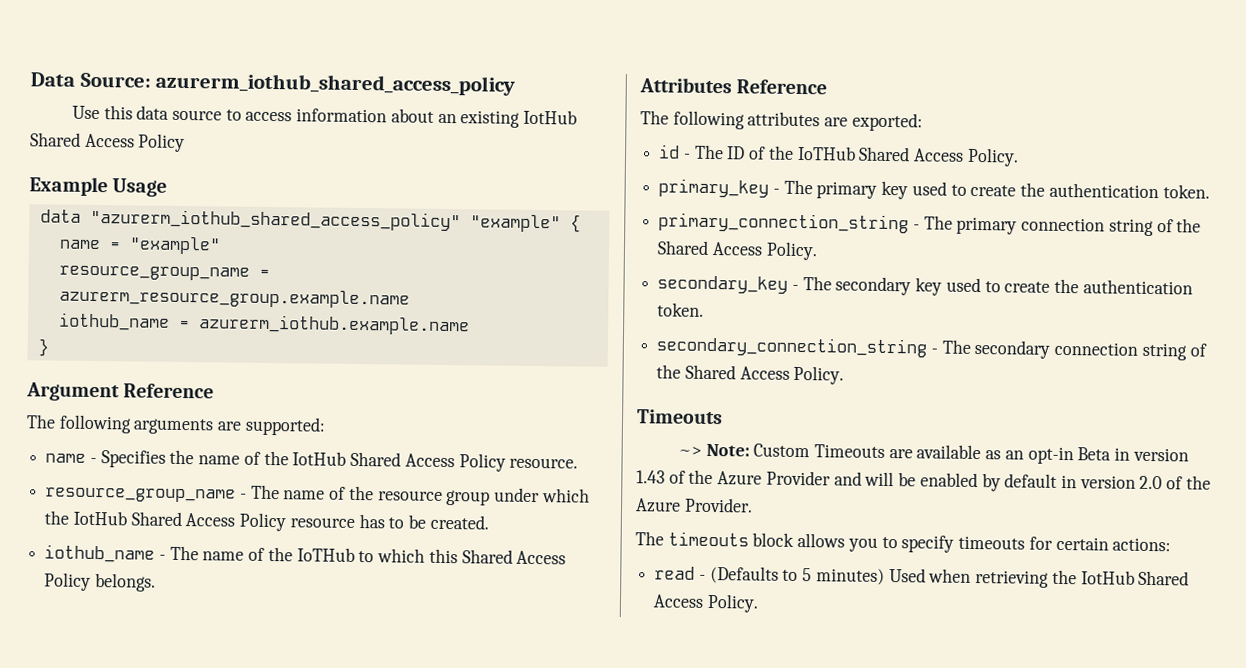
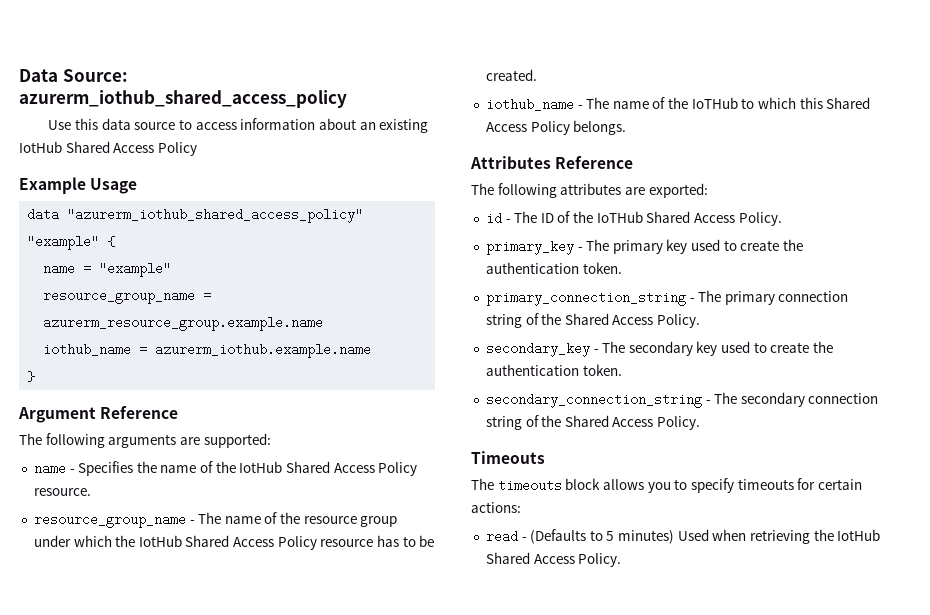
[677,443,1189,465] [636,469,1211,492] [635,497,753,513] // ~> Note: Custom Timeouts are available as an opt-in Beta in version 1.43 of the Azure Provider and will be enabled by default in version 2.0 of the Azure Provider. -> (545, 457) none

